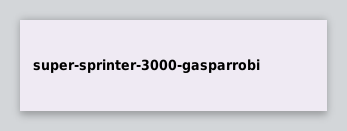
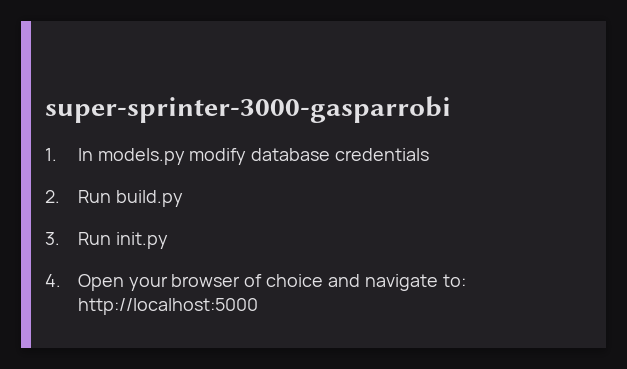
(260, 66) none -> [45,148,430,165] [45,190,183,207] [45,232,168,249] [45,274,466,291] [77,298,258,315] // 1. In models.py modify database credentials // 2. Run build.py // 3. Run init.py // 4. Open your browser of choice and navigate to: http://localhost:5000

